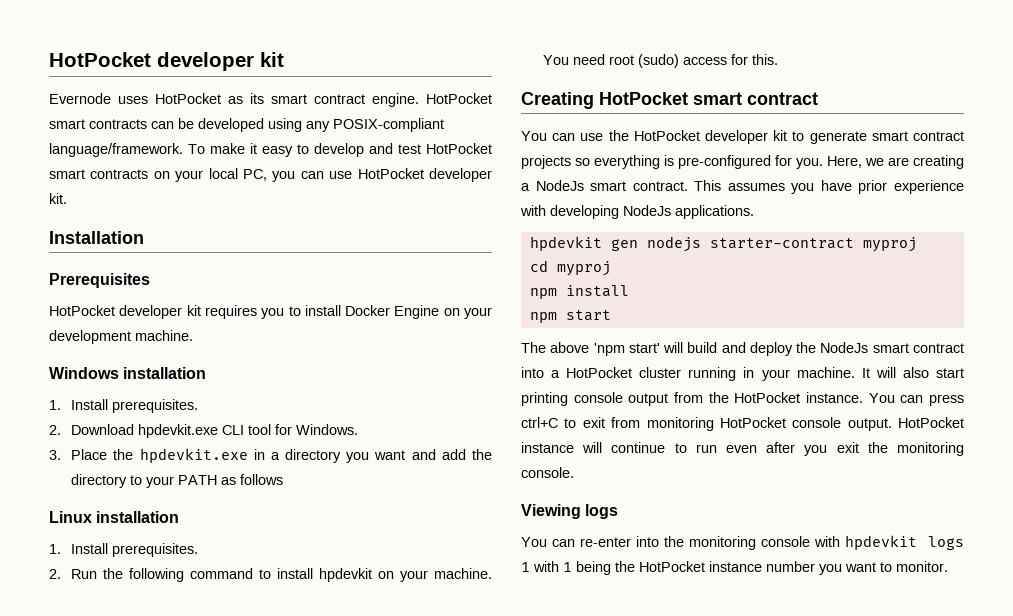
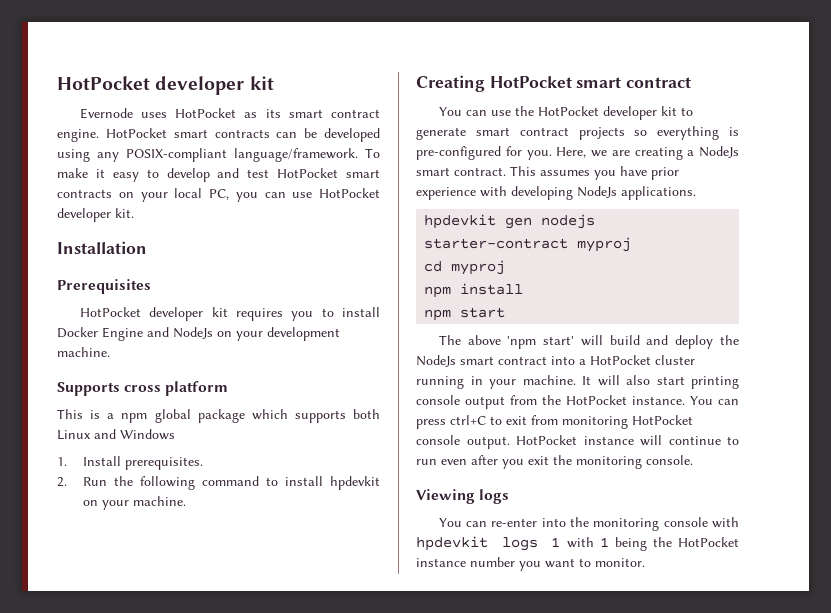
(440, 312) none -> [147,327,213,339] and NodeJs
[49,367,207,379] [49,399,199,413] [49,424,359,438] [49,448,493,463] [71,474,284,488] [49,511,180,523] Windows installation // 1. Install prerequisites. // 2. Download hpdevkit.exe CLI tool for Windows. // 3. Place the hpdevkit.exe in a directory you want and add the directory to your PATH as follows // Linux installation -> [57,381,229,396] [57,409,380,423] [57,429,175,440] Supports cross platform // This is a npm global package which supports both Linux and Windows
[543,54,779,68] You need root (sudo) access for this. -> (187, 501) none

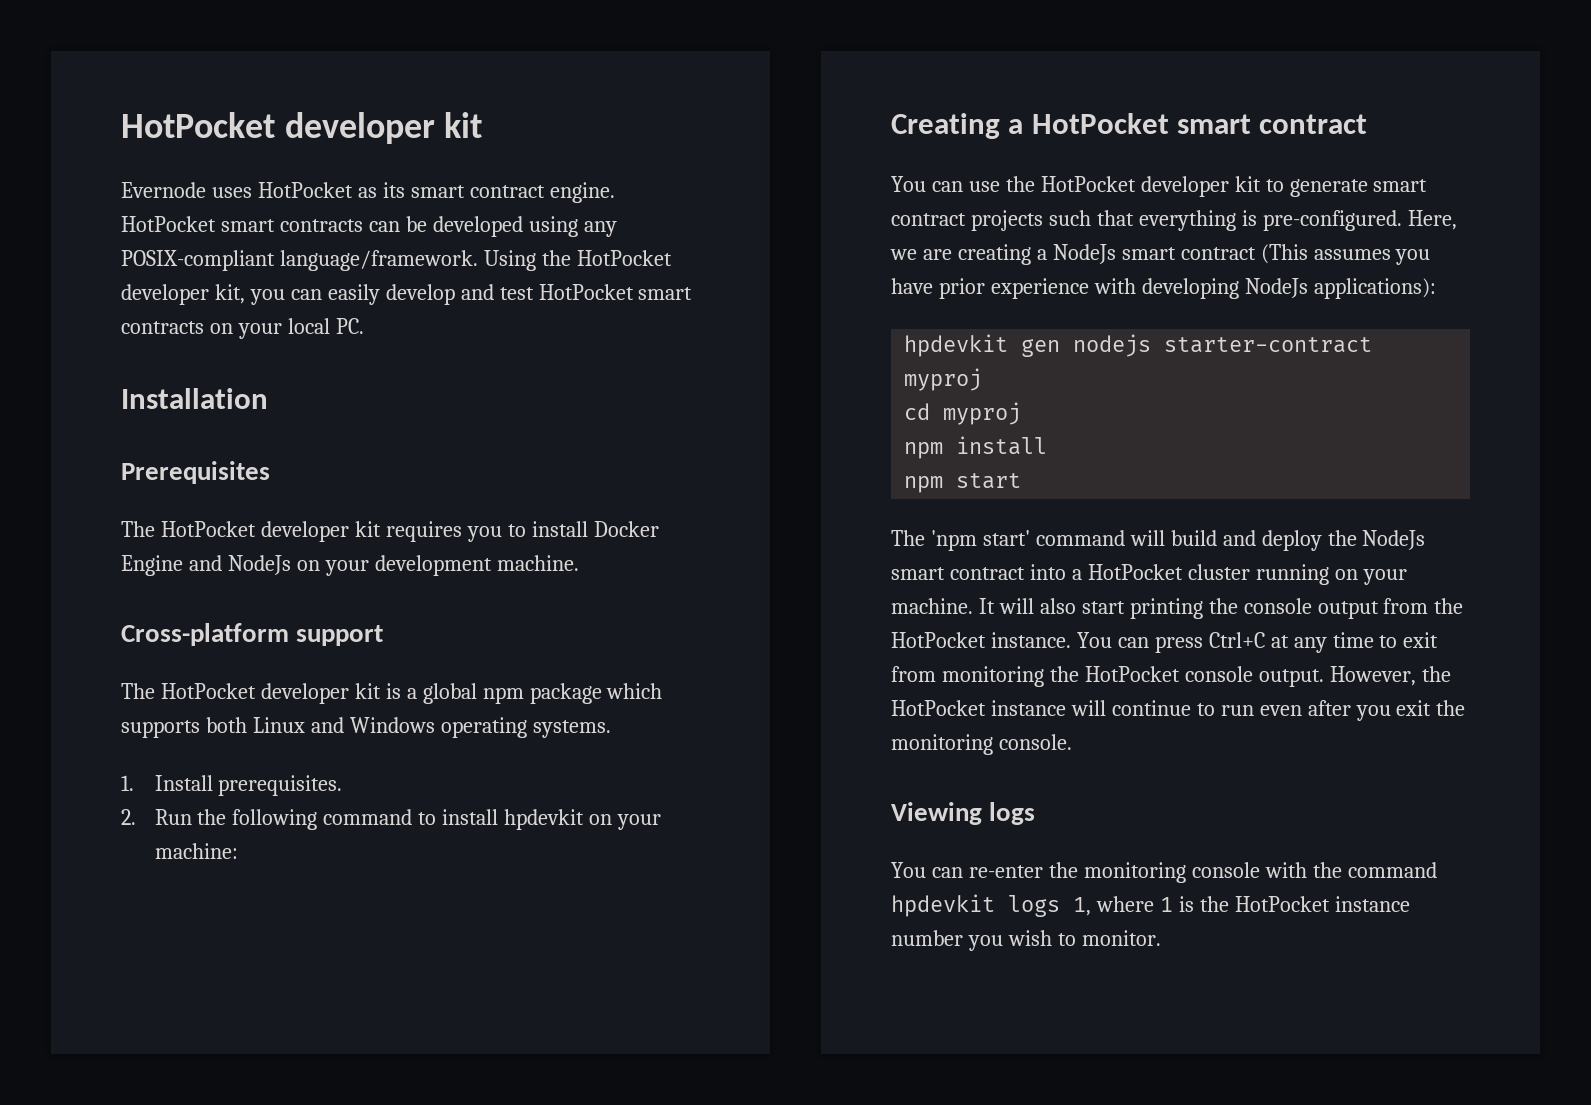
[365,148,380,158] [57,168,159,182] To make it easy to -> [483,250,672,271] [121,284,380,305] Using the HotPocket developer kit, you can easily
[209,188,380,202] [57,208,134,222] PC, you can use HotPocket developer kit. -> [335,318,364,334] PC.
(151, 286) none -> [121,521,155,537] The
[57,381,229,396] [57,409,191,423] Supports cross platform // This is a npm global -> [121,623,384,646] [121,683,524,704] Cross-platform support // The HotPocket developer kit is a global npm
(175, 434) none -> [440,717,611,738] operating systems.
[133,496,187,506] machine. -> [154,843,238,859] machine:
(485, 83) none -> [1008,119,1024,134] a
[634,126,739,140] [416,146,552,160] so everything is pre-configured for you. -> [1048,210,1402,231] such that everything is pre-configured.
[454,166,536,176] contract. This -> [1180,244,1308,264] contract (This
[621,186,696,200] applications. -> [1313,278,1436,299] applications):
[467,335,501,345] above -> (925, 538) none
(575, 340) none -> [1035,530,1125,546] command
[470,376,483,385] in -> [1334,569,1358,580] on
(739, 382) none -> [1208,598,1238,614] the
[450,415,486,425] ctrl+C -> [1208,632,1374,653] Ctrl+C at any time
(628, 422) none -> [1049,666,1079,682] the
(510, 442) none -> [1329,666,1451,686] However, the
[541,518,566,527] into -> (1043, 871) none
[416,536,647,551] hpdevkit logs 1 with 1 being -> [1312,862,1437,878] [891,894,1194,917] the command hpdevkit logs 1, where 1 is
[545,558,575,568] want -> [1007,930,1052,946] wish

